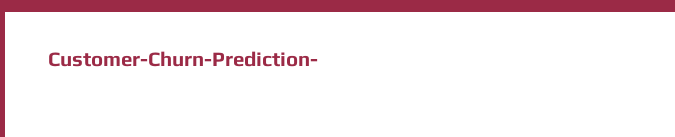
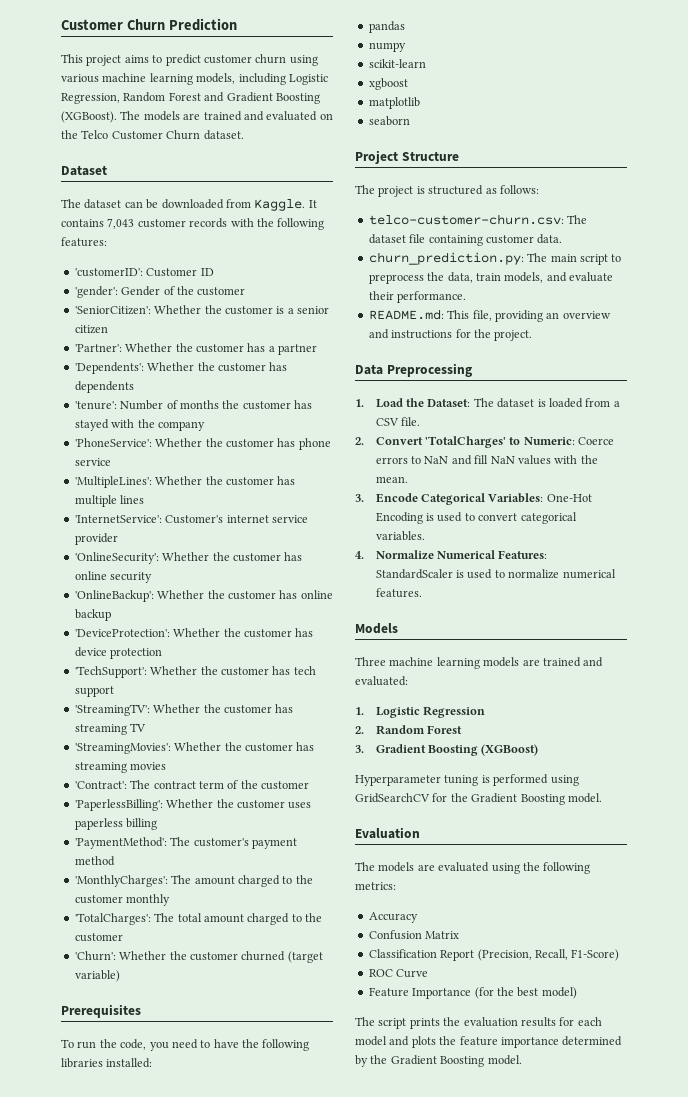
[48,51,318,67] Customer-Churn-Prediction- -> [61,18,237,31] [61,54,318,66] [61,73,328,85] [61,92,320,104] [61,111,333,123] [61,130,244,140] [61,165,107,176] [61,199,317,211] [61,218,325,230] [61,237,107,247] [74,268,214,277] [74,286,246,298] [74,305,329,315] [74,325,108,334] [74,343,317,355] [74,362,288,374] [74,381,134,393] [74,400,312,410] [74,419,205,431] [74,438,331,450] [74,458,111,466] [74,476,296,488] [74,495,145,507] [74,515,308,524] [74,533,118,545] [74,552,303,564] [74,571,153,583] [74,590,333,602] [74,609,111,621] [74,628,314,638] [74,647,163,659] [74,666,316,678] [74,686,114,697] [74,704,294,716] [74,723,147,735] [74,742,315,754] [74,762,167,773] [74,780,309,790] [74,799,312,811] [74,818,158,830] [74,837,297,849] [74,856,115,866] [74,875,313,887] [74,894,171,906] [74,913,322,925] [74,933,123,942] [74,951,323,963] [74,970,120,982] [61,1004,141,1018] [61,1039,310,1051] [61,1058,153,1068] [368,21,405,33] [368,42,406,52] [368,59,426,68] [368,78,408,90] [368,97,420,109] [368,116,410,126] [355,150,459,164] [355,185,539,197] [368,214,588,225] [368,234,563,246] [368,252,622,265] [368,272,613,284] [368,291,467,303] [368,309,611,322] [368,329,533,341] [355,363,472,377] [355,398,620,408] [375,417,421,426] [355,436,615,448] [375,455,598,465] [375,476,408,483] [355,493,592,505] [375,512,577,524] [375,531,425,541] [355,550,548,560] [375,569,616,579] [375,588,422,598] [355,623,398,634] [355,657,604,669] [355,676,408,686] [355,706,486,718] [355,725,463,735] [355,744,539,756] [355,774,579,786] [355,793,602,805] [355,827,420,839] [355,862,591,874] [355,882,396,890] [368,912,418,923] [368,930,460,940] [368,949,620,961] [368,969,429,978] [368,987,577,999] [355,1017,602,1029] [355,1036,623,1048] [355,1055,522,1067] Customer Churn Prediction // This project aims to predict customer churn using various machine learning models, including Logistic Regression, Random Forest and Gradient Boosting (XGBoost). The models are trained and evaluated on the Telco Customer Churn dataset. // Dataset // The dataset can be downloaded from Kaggle. It contains 7,043 customer records with the following features: // 'customerID': Customer ID // 'gender': Gender of the customer // 'SeniorCitizen': Whether the customer is a senior citizen // 'Partner': Whether the customer has a partner // 'Dependents': Whether the customer has dependents // 'tenure': Number of months the customer has stayed with the company // 'PhoneService': Whether the customer has phone service // 'MultipleLines': Whether the customer has multiple lines // 'InternetService': Customer's internet service provider // 'OnlineSecurity': Whether the customer has online security // 'OnlineBackup': Whether the customer has online backup // 'DeviceProtection': Whether the customer has device protection // 'TechSupport': Whether the customer has tech support // 'StreamingTV': Whether the customer has streaming TV // 'StreamingMovies': Whether the customer has streaming movies // 'Contract': The contract term of the customer // 'PaperlessBilling': Whether the customer uses paperless billing // 'PaymentMethod': The customer's payment method // 'MonthlyCharges': The amount charged to the customer monthly // 'TotalCharges': The total amount charged to the customer // 'Churn': Whether the customer churned (target variable) // Prerequisites // To run the code, you need to have the following libraries installed: // pandas // numpy // scikit-learn // xgboost // matplotlib // seaborn // Project Structure // The project is structured as follows: // telco-customer-churn.csv: The dataset file containing customer data. // churn_prediction.py: The main script to preprocess the data, train models, and evaluate their performance. // README.md: This file, providing an overview and instructions for the project. // Data Preprocessing // 1. Load the Dataset: The dataset is loaded from a CSV file. // 2. Convert 'TotalCharges' to Numeric: Coerce errors to NaN and fill NaN values with the mean. // 3. Encode Categorical Variables: One-Hot Encoding is used to convert categorical variables. // 4. Normalize Numerical Features: StandardScaler is used to normalize numerical features. // Models // Three machine learning models are trained and evaluated: // 1. Logistic Regression // 2. Random Forest // 3. Gradient Boosting (XGBoost) // Hyperparameter tuning is performed using GridSearchCV for the Gradient Boosting model. // Evaluation // The models are evaluated using the following metrics: // Accuracy // Confusion Matrix // Classification Report (Precision, Recall, F1-Score) // ROC Curve // Feature Importance (for the best model) // The script prints the evaluation results for each model and plots the feature importance determined by the Gradient Boosting model.

